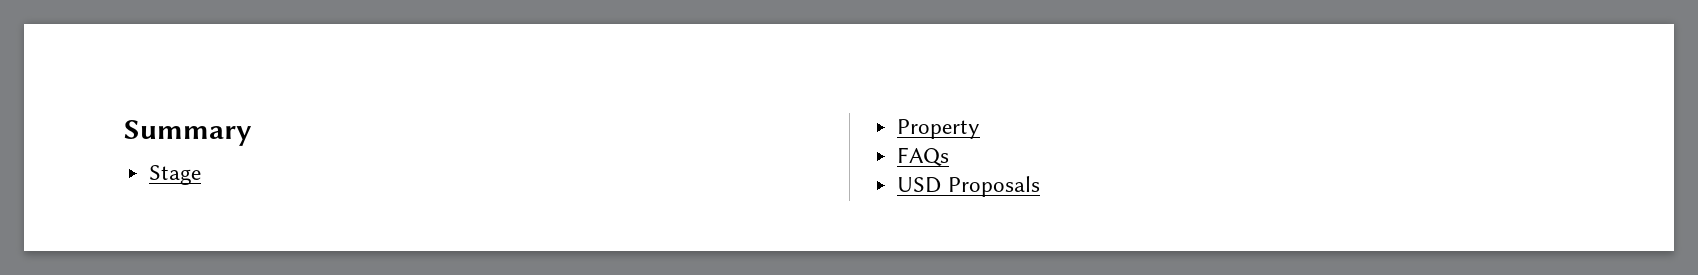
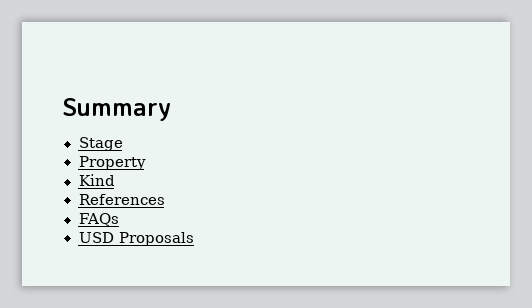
(981, 129) none -> [78,174,115,186] [78,194,165,205] // Kind // References

